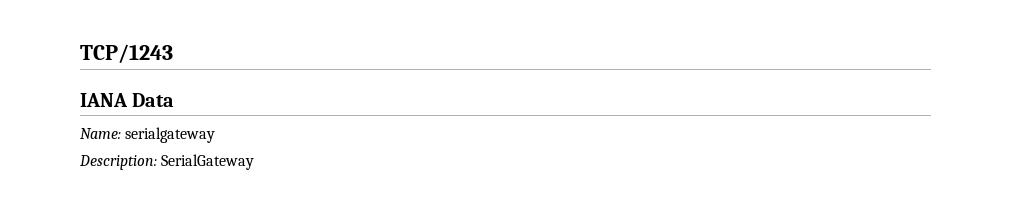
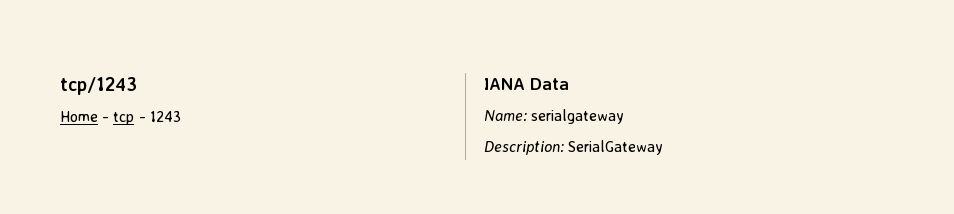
[80,44,173,64] TCP/1243 -> [60,77,137,95] [60,111,181,125] tcp/1243 // Home - tcp - 1243

